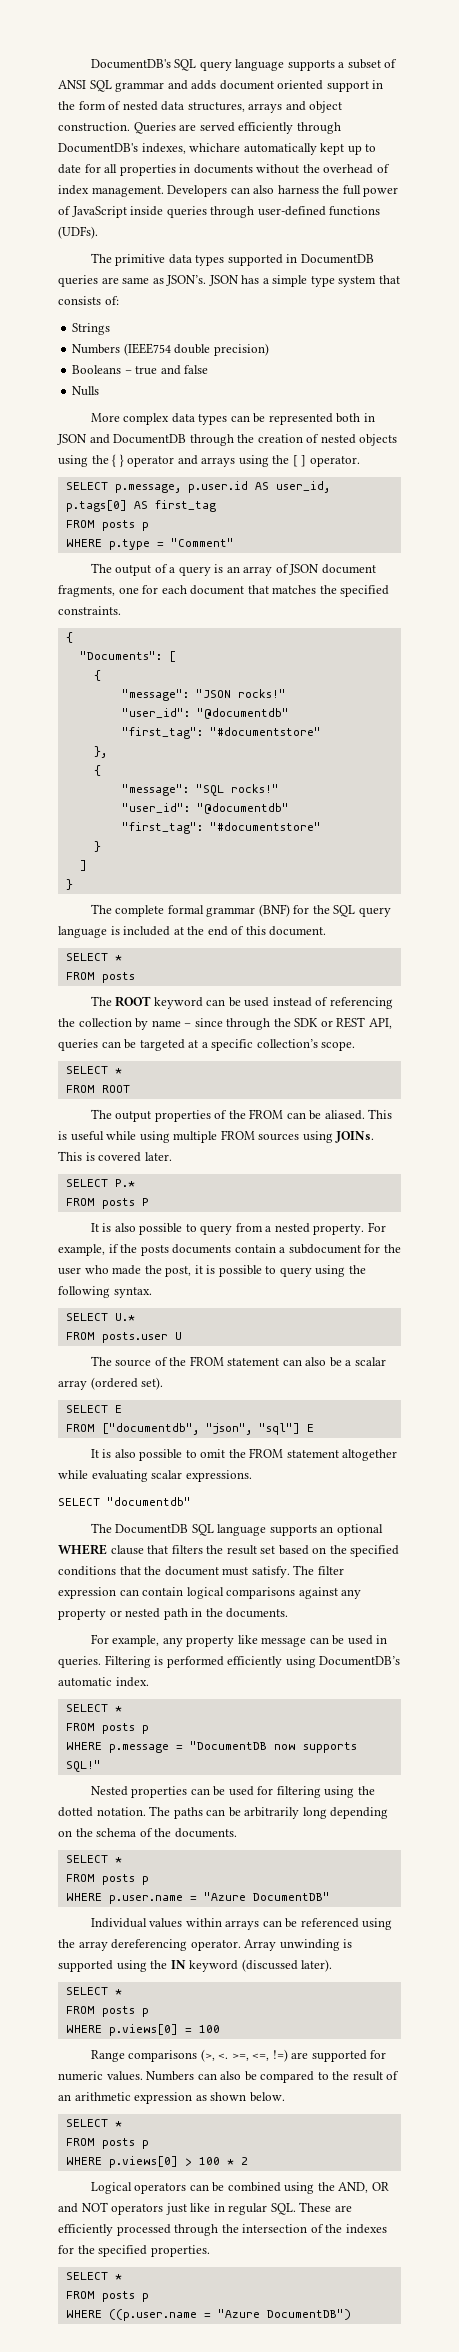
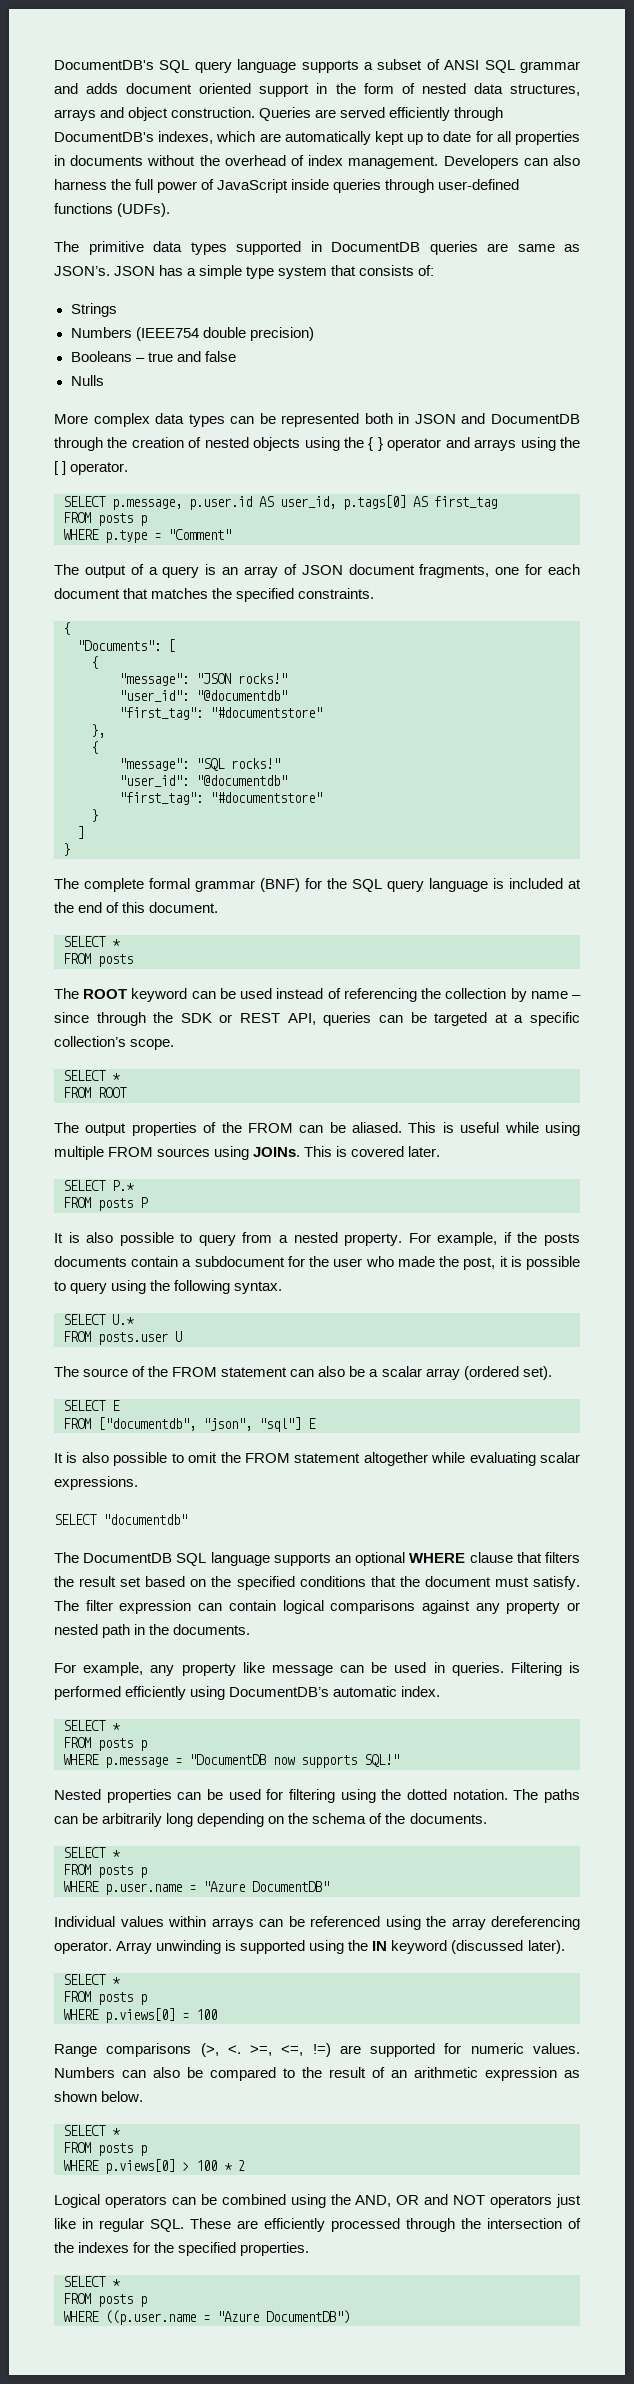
[189,143,241,152] whichare -> [216,131,281,142] which are

